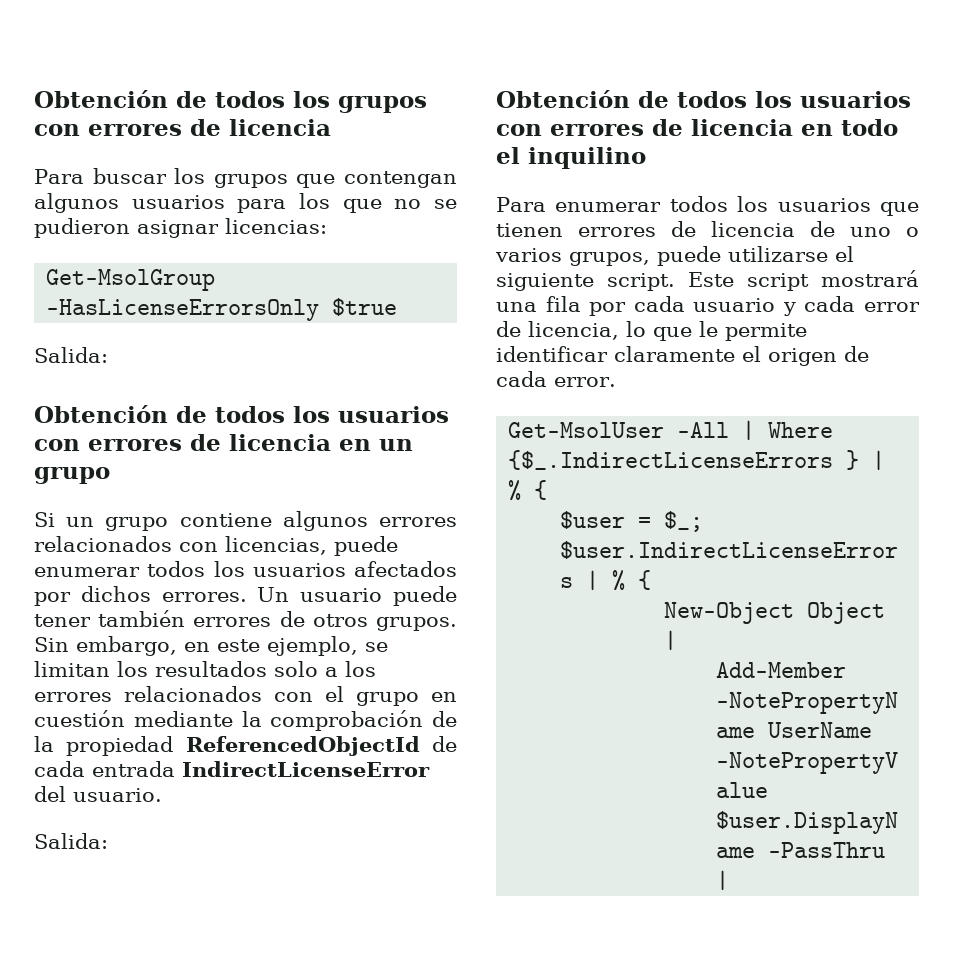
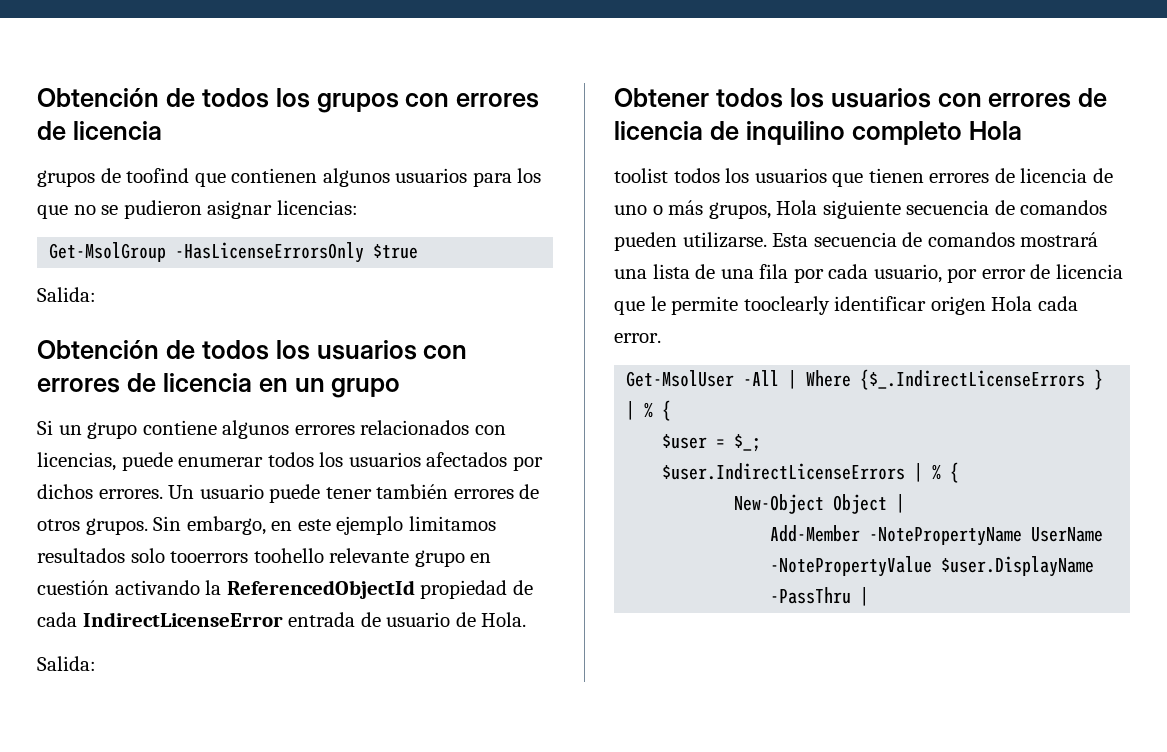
[34,168,457,188] Para buscar los grupos que contengan -> [37,168,318,187] grupos de toofind que contienen
[267,636,388,656] [34,661,376,677] [34,686,457,706] [34,710,457,731] [34,736,457,756] [34,761,430,777] [34,786,162,802] [34,833,108,849] [496,90,911,108] [496,119,898,136] [496,147,646,169] [496,197,662,212] ejemplo, se limitan los resultados solo a los errores relacionados con el grupo en cuestión mediante la comprobación de la propiedad ReferencedObjectId de cada entrada IndirectLicenseError del usuario. // Salida: // Obtención de todos los usuarios con errores de licencia en todo el inquilino // Para enumerar -> [336,516,496,535] [37,548,492,567] [37,580,533,599] [37,612,527,627] [37,656,96,671] [614,88,1108,108] [614,121,1022,145] [614,168,668,183] ejemplo limitamos resultados solo tooerrors toohello relevante grupo en cuestión activando la ReferencedObjectId propiedad de cada IndirectLicenseError entrada de usuario de Hola. // Salida: // Obtener todos los usuarios con errores de licencia de inquilino completo Hola // toolist
[495,246,854,266] [496,270,919,291] [496,296,920,316] [496,321,807,341] [496,346,869,366] varios grupos, puede utilizarse el siguiente script. Este script mostrará una fila por cada usuario y cada error de licencia, lo que le permite identificar claramente el origen de -> [668,200,1108,219] [614,232,1099,251] [614,264,1123,283] [614,296,1033,315] más grupos, Hola siguiente secuencia de comandos pueden utilizarse. Esta secuencia de comandos mostrará una lista de una fila por cada usuario, por error de licencia que le permite tooclearly identificar origen Hola

